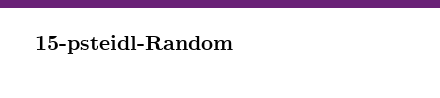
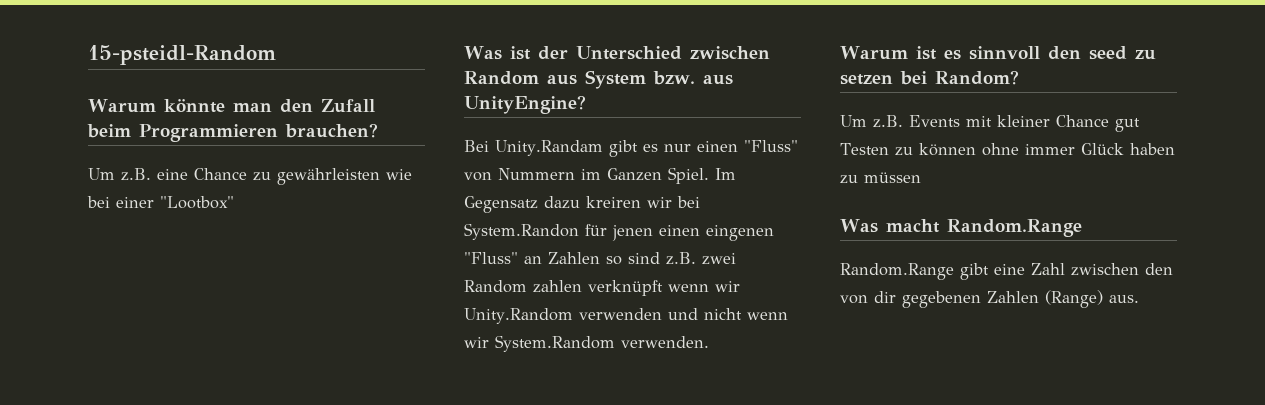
(233, 44) none -> [88,99,375,113] [87,123,378,142] [88,168,412,185] [87,196,234,209] [464,46,770,60] [464,70,733,89] [464,95,586,114] [464,140,798,157] [464,167,736,184] [464,196,700,213] [464,223,774,241] [464,252,736,265] [464,280,740,296] [464,308,788,324] [464,335,709,352] [840,46,1156,60] [840,70,1019,85] [840,115,1140,132] [840,143,1175,156] [840,172,921,184] [840,219,1082,237] [840,263,1173,280] [840,290,1139,308] // Warum könnte man den Zufall beim Programmieren brauchen? // Um z.B. eine Chance zu gewährleisten wie bei einer "Lootbox" // Was ist der Unterschied zwischen Random aus System bzw. aus UnityEngine? // Bei Unity.Randam gibt es nur einen "Fluss" von Nummern im Ganzen Spiel. Im Gegensatz dazu kreiren wir bei System.Randon für jenen einen eingenen "Fluss" an Zahlen so sind z.B. zwei Random zahlen verknüpft wenn wir Unity.Random verwenden und nicht wenn wir System.Random verwenden. // Warum ist es sinnvoll den seed zu setzen bei Random? // Um z.B. Events mit kleiner Chance gut Testen zu können ohne immer Glück haben zu müssen // Was macht Random.Range // Random.Range gibt eine Zahl zwischen den von dir gegebenen Zahlen (Range) aus.

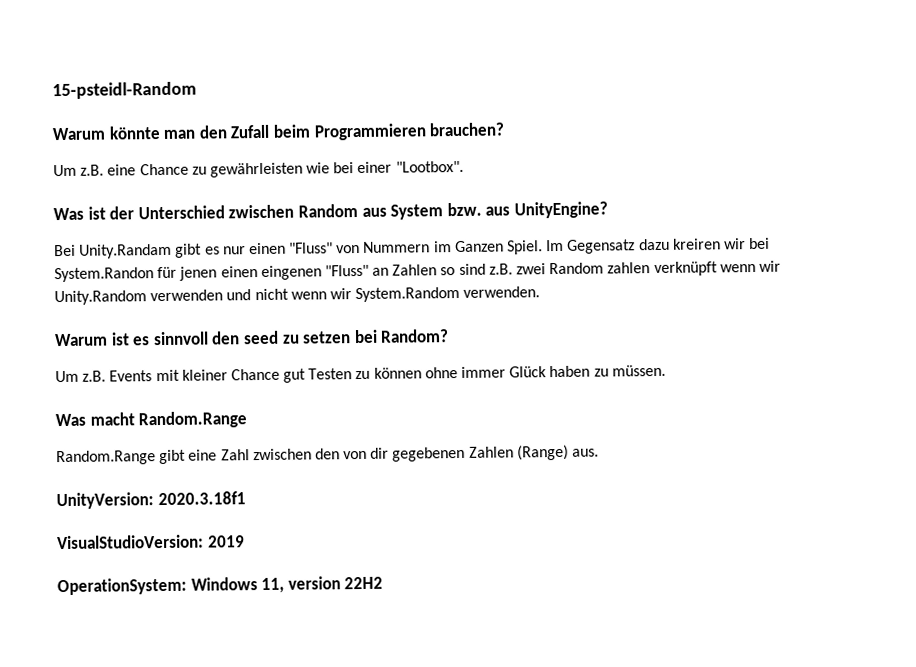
[160,196,234,209] "Lootbox" -> [395,160,464,173] "Lootbox".
[864,172,921,183] müssen -> [611,364,666,377] müssen.
(1139, 299) none -> [56,491,246,510] [57,534,245,550] [57,576,384,596] // UnityVersion: 2020.3.18f1 // VisualStudioVersion: 2019 // OperationSystem: Windows 11, version 22H2

